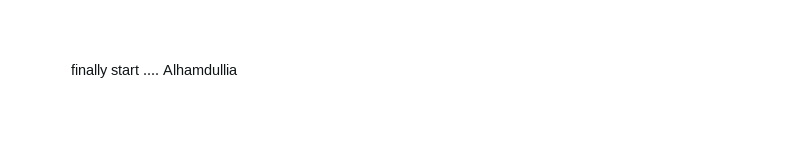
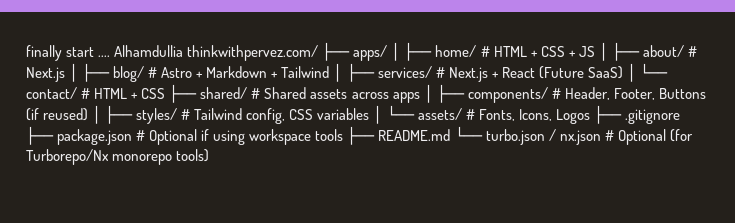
(238, 69) none -> [187,42,697,61] [26,63,668,82] [26,84,706,103] [26,105,680,124] [26,126,693,145] [26,149,210,165] thinkwithpervez.com/ ├── apps/ │ ├── home/ # HTML + CSS + JS │ ├── about/ # Next.js │ ├── blog/ # Astro + Markdown + Tailwind │ ├── services/ # Next.js + React (Future SaaS) │ └── contact/ # HTML + CSS ├── shared/ # Shared assets across apps │ ├── components/ # Header, Footer, Buttons (if reused) │ ├── styles/ # Tailwind config, CSS variables │ └── assets/ # Fonts, Icons, Logos ├── .gitignore ├── package.json # Optional if using workspace tools ├── README.md └── turbo.json / nx.json # Optional (for Turborepo/Nx monorepo tools)

